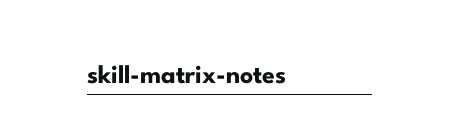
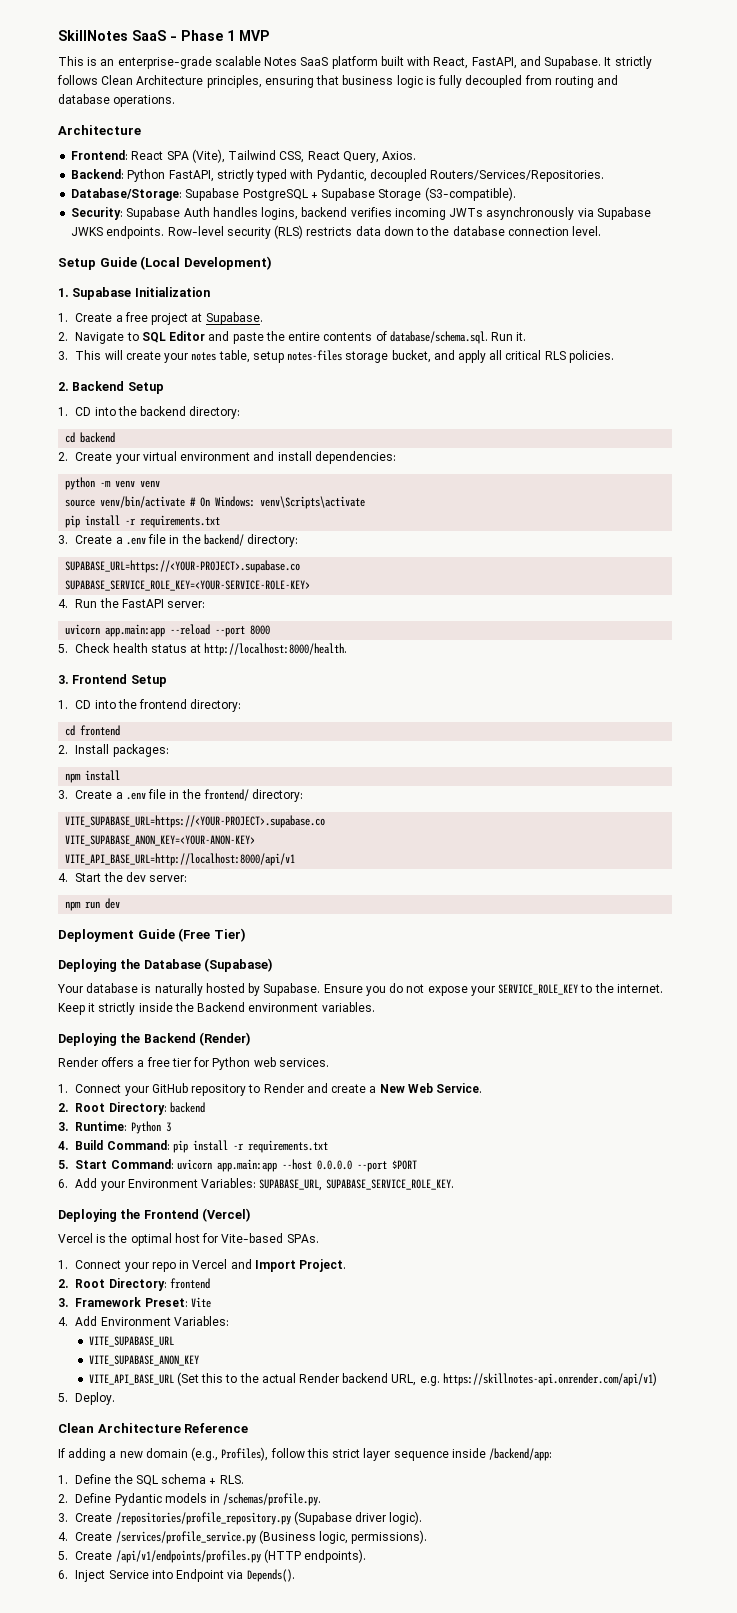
[87,65,286,84] skill-matrix-notes -> [58,30,270,41] [58,56,652,69] [57,75,619,88] [58,94,176,107] [58,125,141,135] [71,149,417,163] [71,169,605,182] [71,187,516,201] [71,207,651,220] [71,225,602,239] [58,256,272,270] [58,287,210,300] [58,312,263,325] [58,331,527,344] [58,350,614,363] [58,381,164,394] [58,406,241,419] [65,432,116,443] [58,451,396,464] [65,477,161,490] [65,496,366,509] [65,515,221,528] [58,534,299,547] [65,560,301,573] [65,580,311,591] [58,598,206,608] [65,624,271,637] [58,643,348,656] [58,674,167,687] [58,699,242,712] [65,725,121,736] [58,744,169,757] [65,770,121,783] [58,789,304,802] [65,815,326,828] [65,835,256,846] [65,853,296,866] [58,872,188,882] [65,898,121,911] [58,928,246,942] [58,958,274,972] [57,983,663,996] [58,1002,375,1015] [58,1032,252,1046] [58,1057,329,1070] [58,1083,483,1096] [58,1102,205,1115] [58,1121,171,1134] [58,1140,328,1153] [58,1159,417,1172] [58,1178,454,1191] [58,1208,252,1222] [58,1233,319,1246] [58,1259,347,1272] [58,1278,210,1291] [58,1297,211,1308] [58,1316,229,1326] [88,1336,174,1347] [88,1355,199,1366] [88,1372,657,1386] [58,1392,116,1405] [58,1423,249,1433] [58,1447,553,1461] [58,1474,244,1486] [58,1493,322,1506] [58,1511,423,1525] [58,1530,428,1544] [58,1549,367,1563] [58,1569,295,1582] SkillNotes SaaS - Phase 1 MVP // This is an enterprise-grade scalable Notes SaaS platform built with React, FastAPI, and Supabase. It strictly follows Clean Architecture principles, ensuring that business logic is fully decoupled from routing and database operations. // Architecture // Frontend: React SPA (Vite), Tailwind CSS, React Query, Axios. // Backend: Python FastAPI, strictly typed with Pydantic, decoupled Routers/Services/Repositories. // Database/Storage: Supabase PostgreSQL + Supabase Storage (S3-compatible). // Security: Supabase Auth handles logins, backend verifies incoming JWTs asynchronously via Supabase JWKS endpoints. Row-level security (RLS) restricts data down to the database connection level. // Setup Guide (Local Development) // 1. Supabase Initialization // 1. Create a free project at Supabase. // 2. Navigate to SQL Editor and paste the entire contents of database/schema.sql. Run it. // 3. This will create your notes table, setup notes-files storage bucket, and apply all critical RLS policies. // 2. Backend Setup // 1. CD into the backend directory: // cd backend // 2. Create your virtual environment and install dependencies: // python -m venv venv // source venv/bin/activate # On Windows: venv\Scripts\activate // pip install -r requirements.txt // 3. Create a .env file in the backend/ directory: // SUPABASE_URL=https://<YOUR-PROJECT>.supabase.co // SUPABASE_SERVICE_ROLE_KEY=<YOUR-SERVICE-ROLE-KEY> // 4. Run the FastAPI server: // uvicorn app.main:app --reload --port 8000 // 5. Check health status at http://localhost:8000/health. // 3. Frontend Setup // 1. CD into the frontend directory: // cd frontend // 2. Install packages: // npm install // 3. Create a .env file in the frontend/ directory: // VITE_SUPABASE_URL=https://<YOUR-PROJECT>.supabase.co // VITE_SUPABASE_ANON_KEY=<YOUR-ANON-KEY> // VITE_API_BASE_URL=http://localhost:8000/api/v1 // 4. Start the dev server: // npm run dev // Deployment Guide (Free Tier) // Deploying the Database (Supabase) // Your database is naturally hosted by Supabase. Ensure you do not expose your SERVICE_ROLE_KEY to the internet. Keep it strictly inside the Backend environment variables. // Deploying the Backend (Render) // Render offers a free tier for Python web services. // 1. Connect your GitHub repository to Render and create a New Web Service. // 2. Root Directory: backend // 3. Runtime: Python 3 // 4. Build Command: pip install -r requirements.txt // 5. Start Command: uvicorn app.main:app --host 0.0.0.0 --port $PORT // 6. Add your Environment Variables: SUPABASE_URL, SUPABASE_SERVICE_ROLE_KEY. // Deploying the Frontend (Vercel) // Vercel is the optimal host for Vite-based SPAs. // 1. Connect your repo in Vercel and Import Project. // 2. Root Directory: frontend // 3. Framework Preset: Vite // 4. Add Environment Variables: // VITE_SUPABASE_URL // VITE_SUPABASE_ANON_KEY // VITE_API_BASE_URL (Set this to the actual Render backend URL, e.g. https://skillnotes-api.onrender.com/api/v1) // 5. Deploy. // Clean Architecture Reference // If adding a new domain (e.g., Profiles), follow this strict layer sequence inside /backend/app: // 1. Define the SQL schema + RLS. // 2. Define Pydantic models in /schemas/profile.py. // 3. Create /repositories/profile_repository.py (Supabase driver logic). // 4. Create /services/profile_service.py (Business logic, permissions). // 5. Create /api/v1/endpoints/profiles.py (HTTP endpoints). // 6. Inject Service into Endpoint via Depends().

